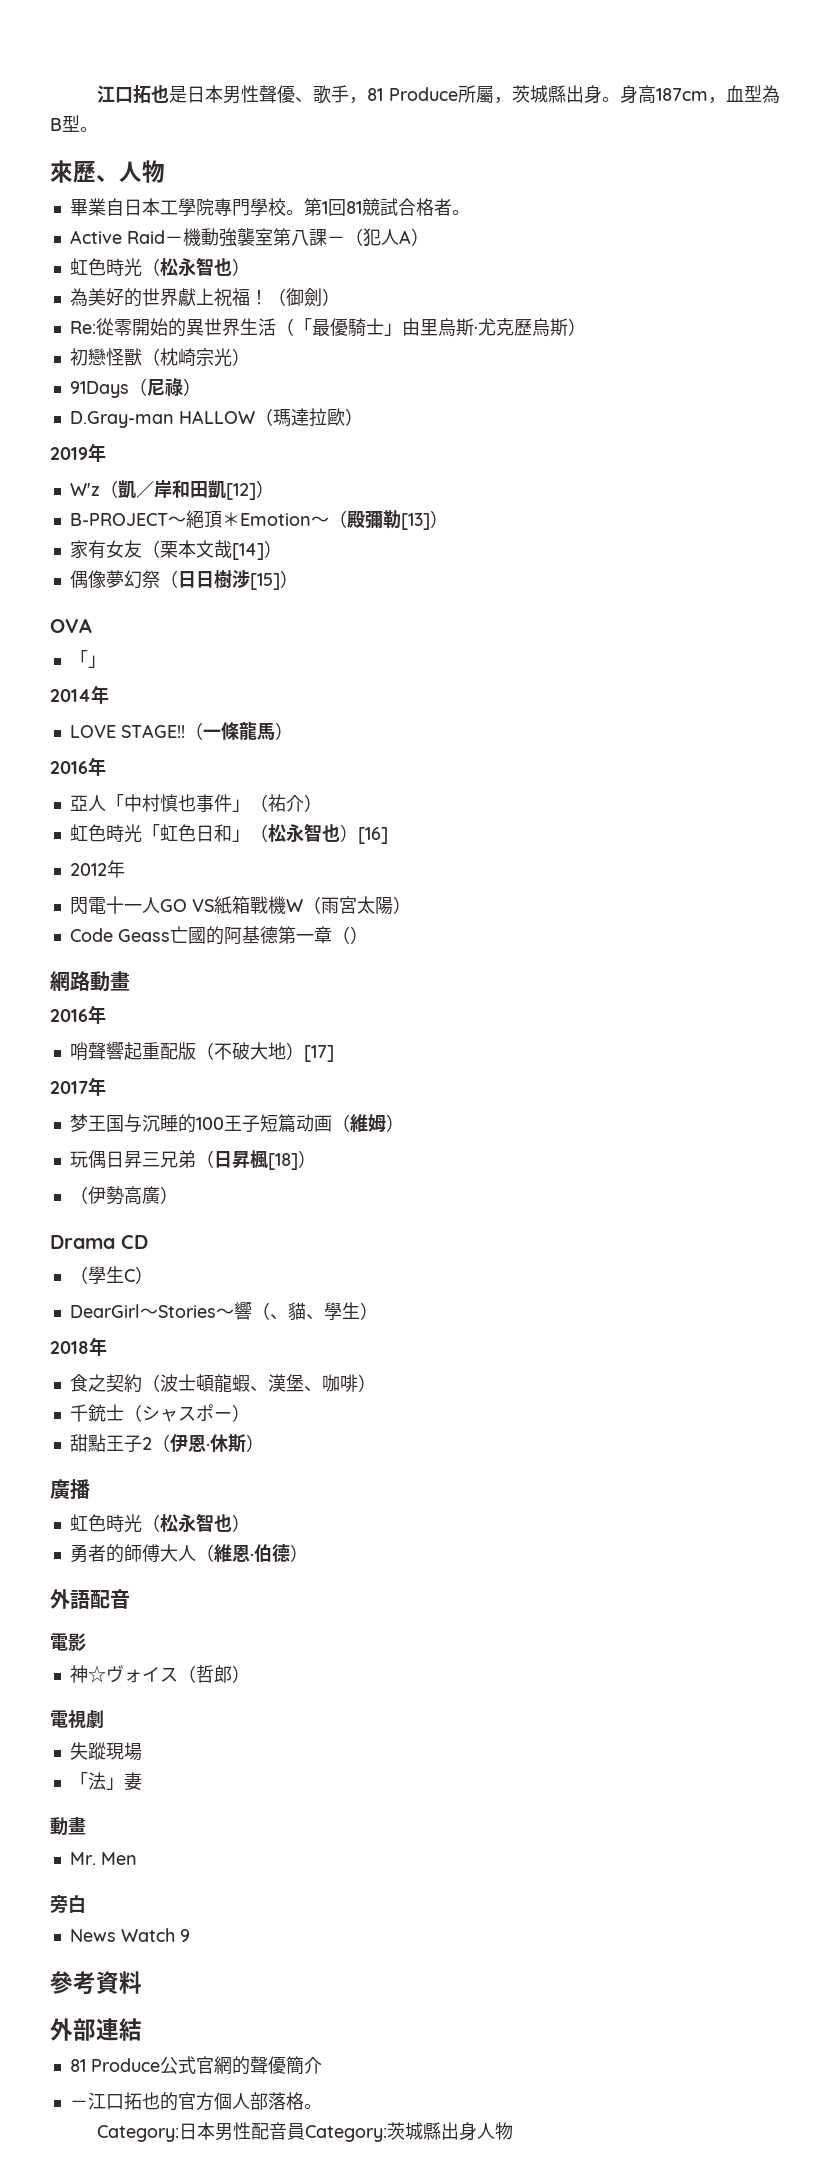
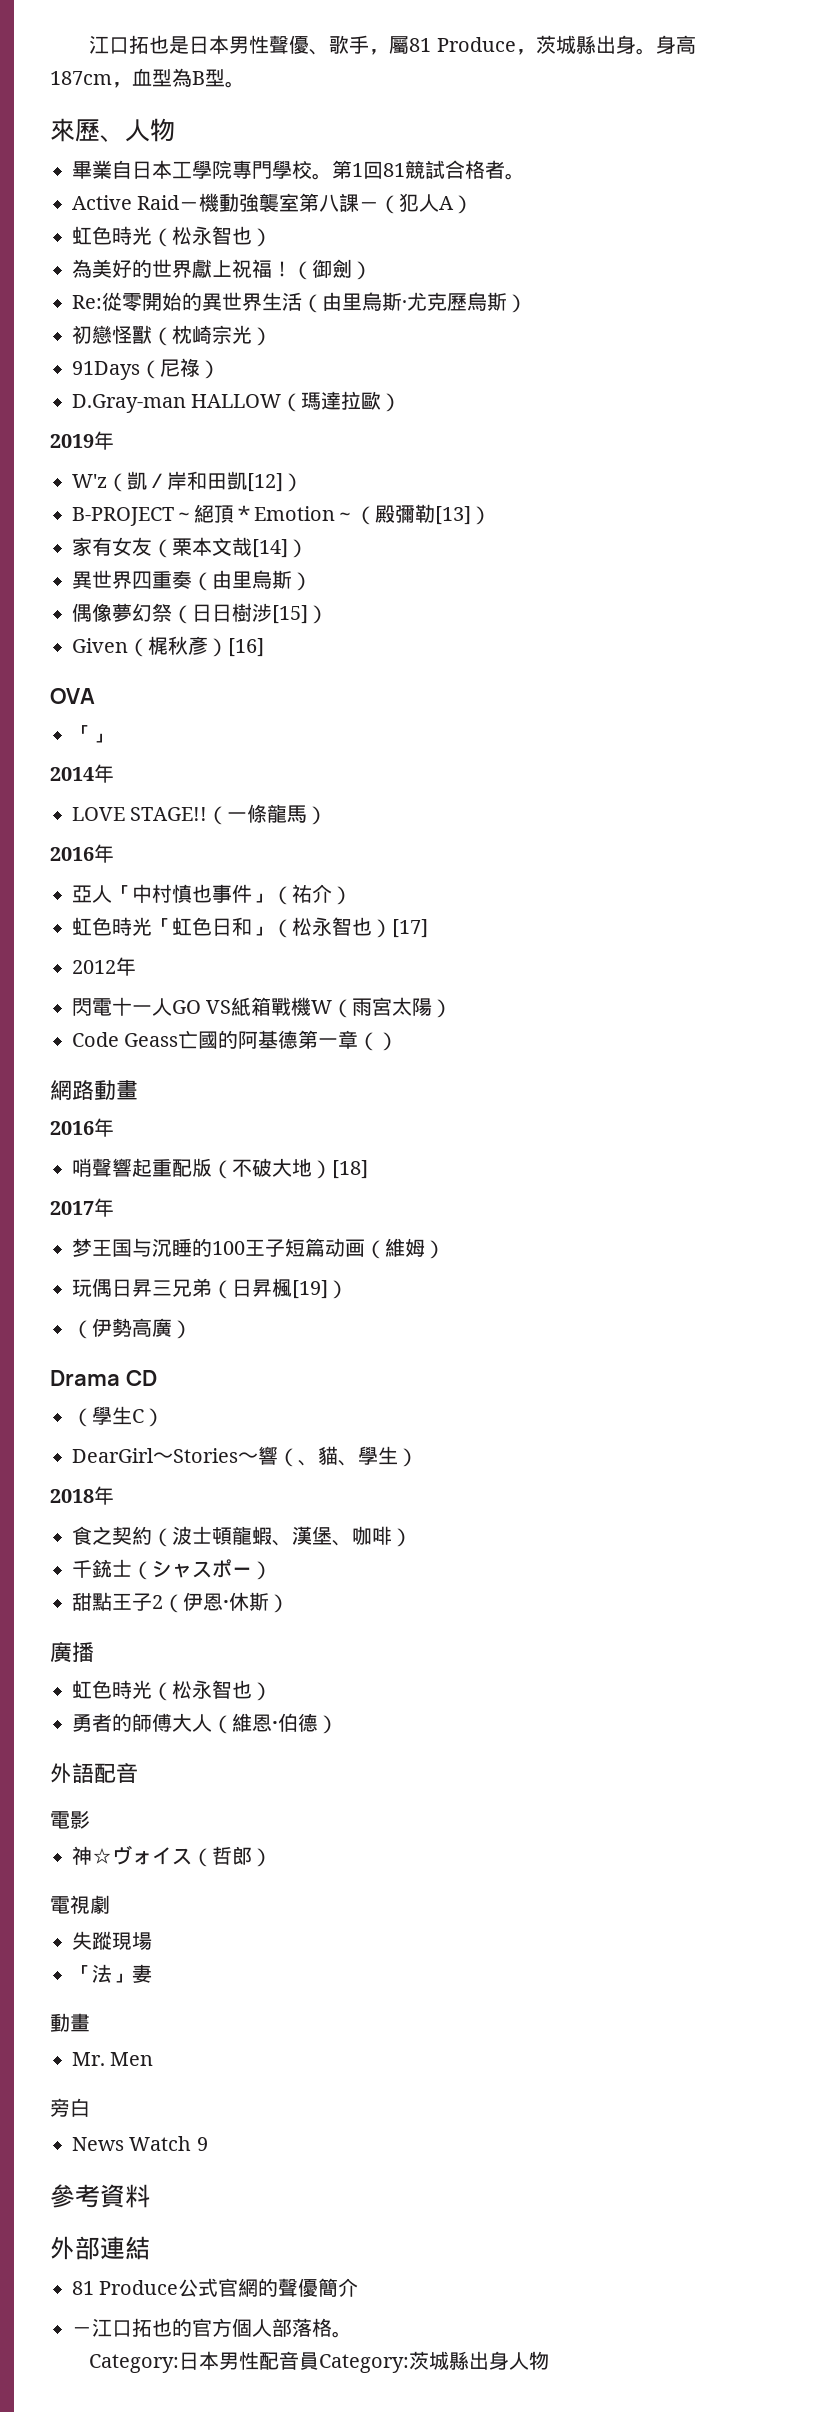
[366,85,495,103] 81 Produce所屬 -> [389,36,516,54] 屬81 Produce
[293,318,402,337] 「最優騎士」 -> (322, 303) none
(282, 549) none -> [72,570,312,591] // 異世界四重奏（由里烏斯）
(298, 579) none -> [72,636,264,657] // Given（梶秋彥）[16]
[357,827,388,844] [16] -> [392,919,428,938] [17]
[303,1045,334,1062] [17] -> [332,1160,368,1179] [18]
[267,1153,298,1170] [18] -> [292,1280,328,1299] [19]

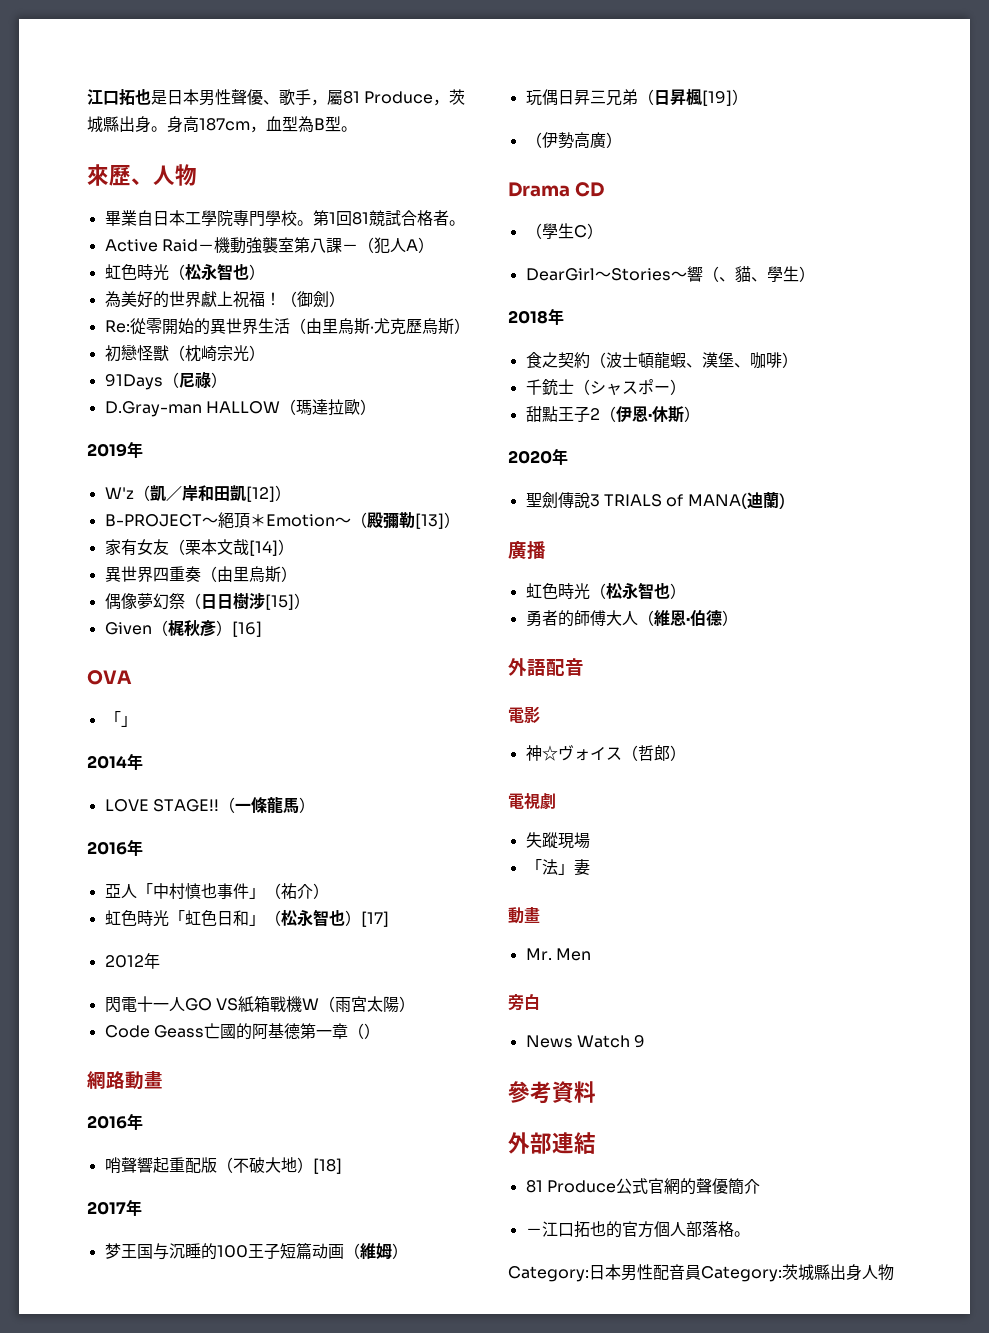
(289, 1603) none -> [508,448,568,465] [525,492,785,509] // 2020年 // 聖劍傳說3 TRIALS of MANA(迪蘭)

